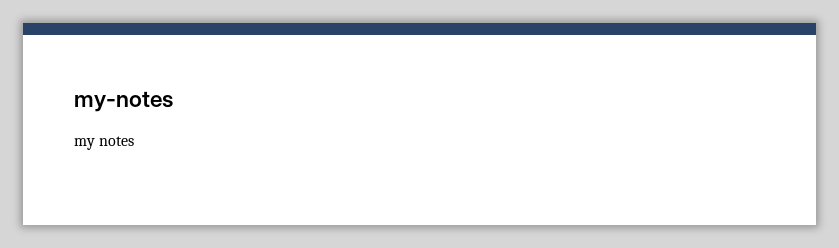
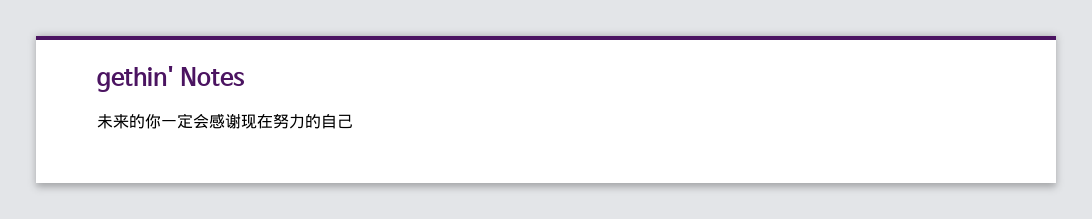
[74,91,173,112] [74,136,135,150] my-notes // my notes -> [97,66,246,92] [97,113,353,129] gethin' Notes // 未来的你一定会感谢现在努力的自己

